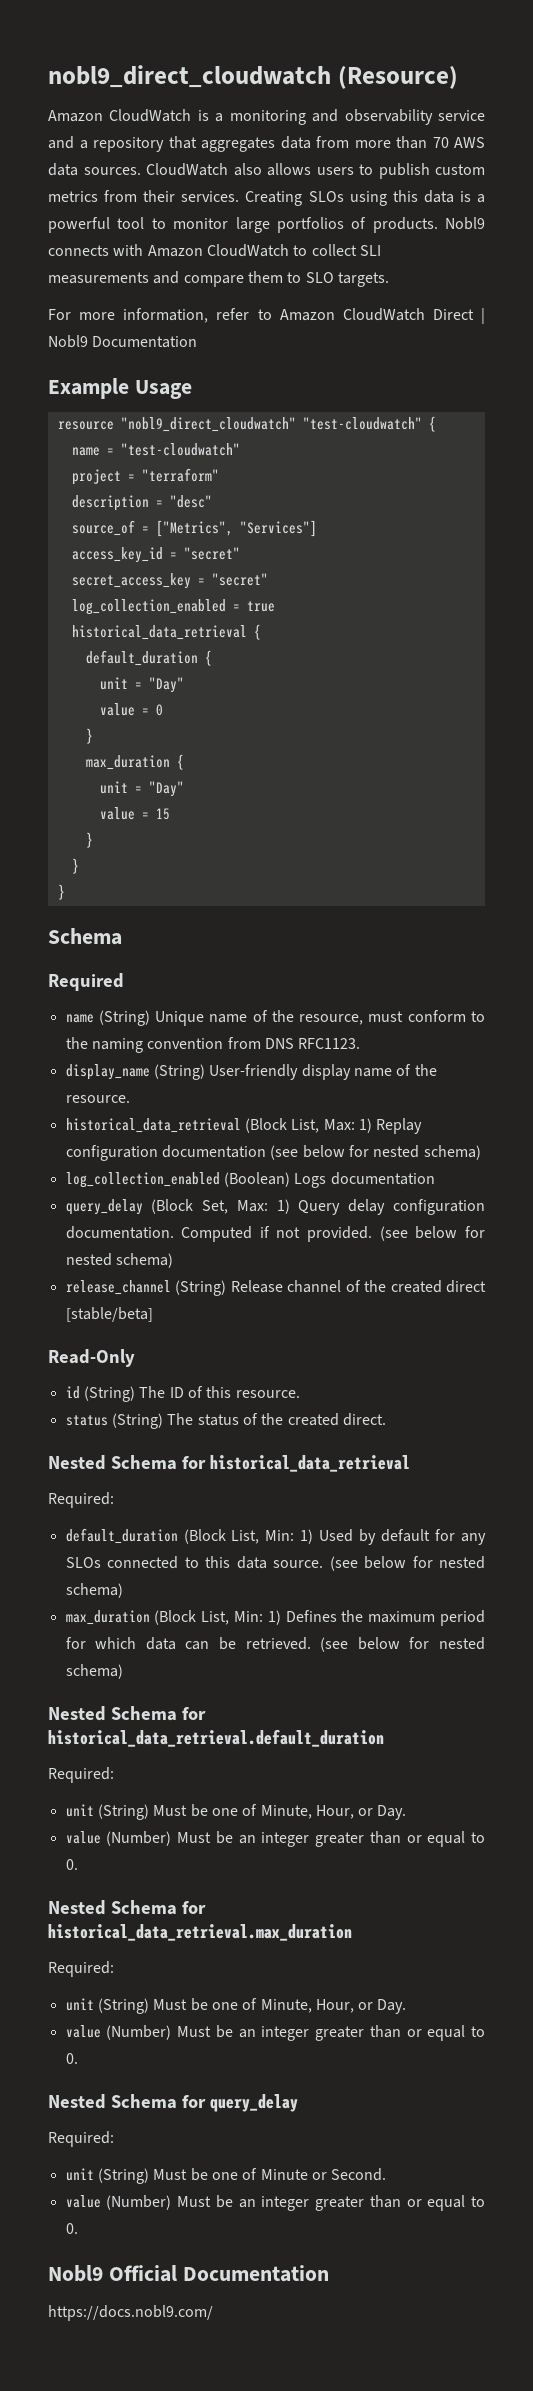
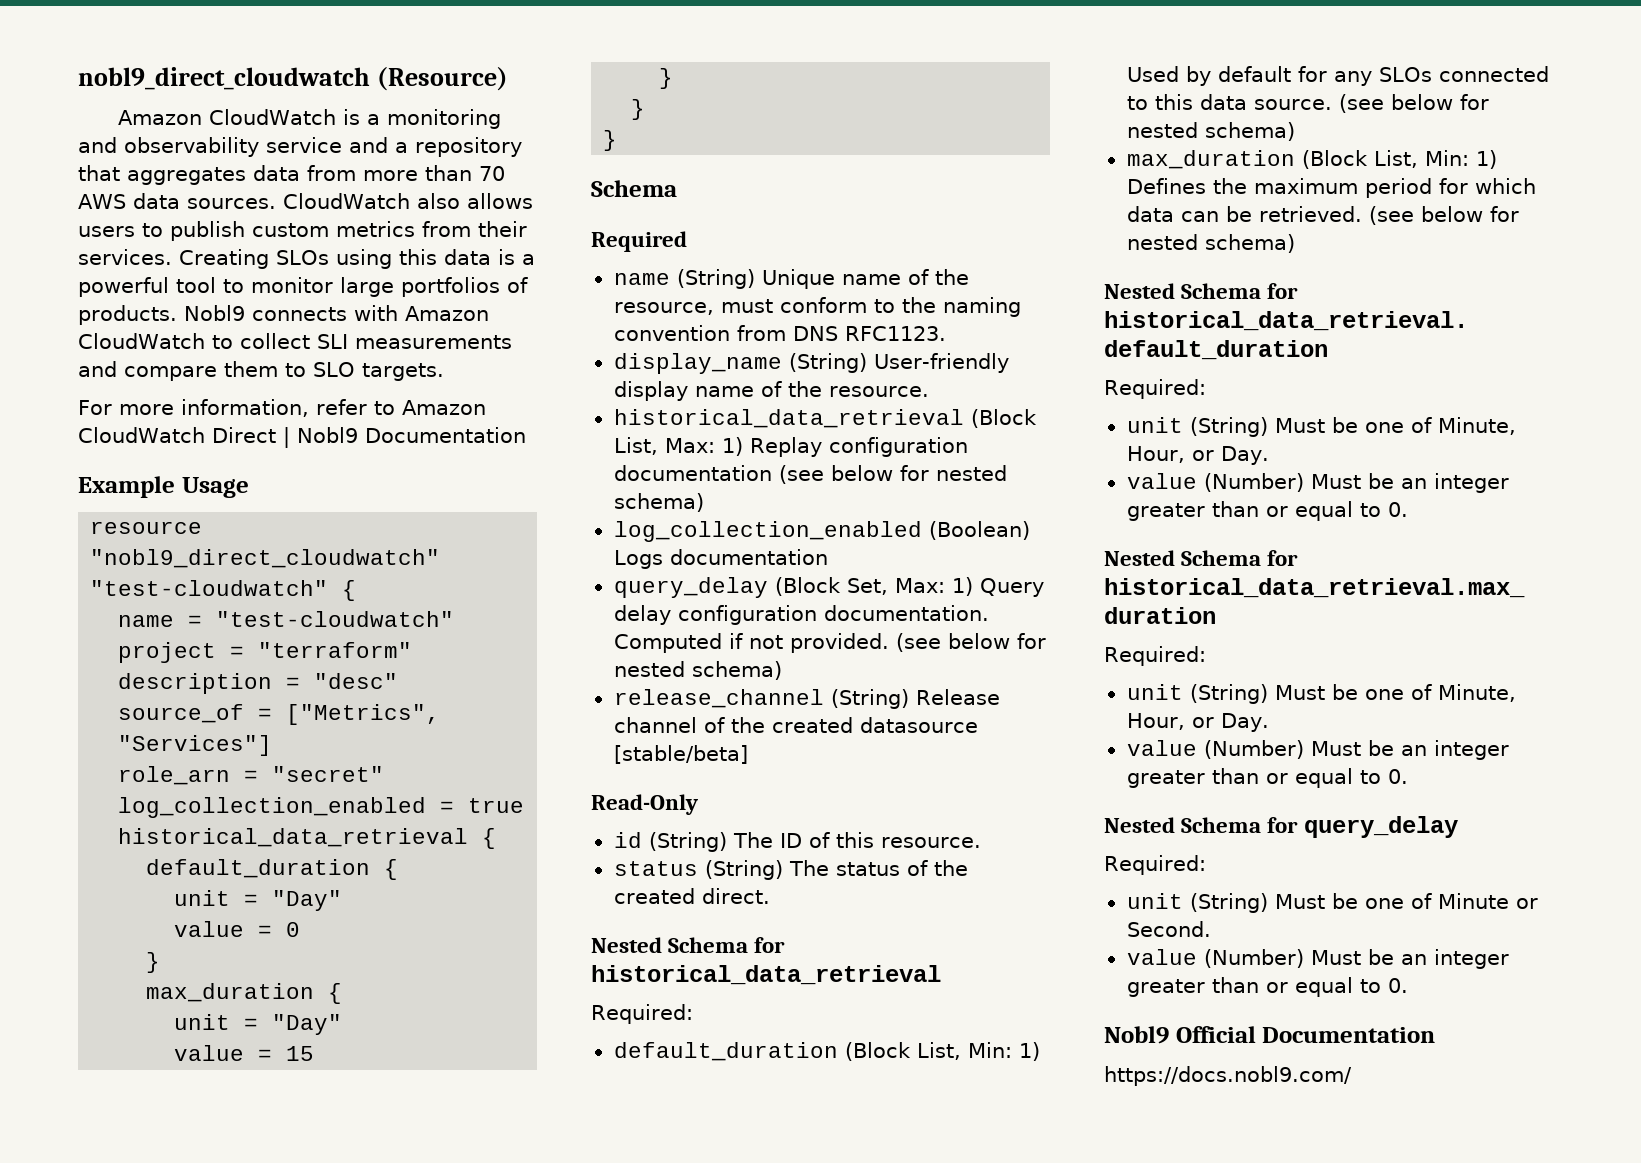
[71,547,240,563] [71,573,191,589] access_key_id = "secret" // secret_access_key -> [118,766,231,785] role_arn
[445,1280,486,1293] direct -> [859,717,978,733] datasource

